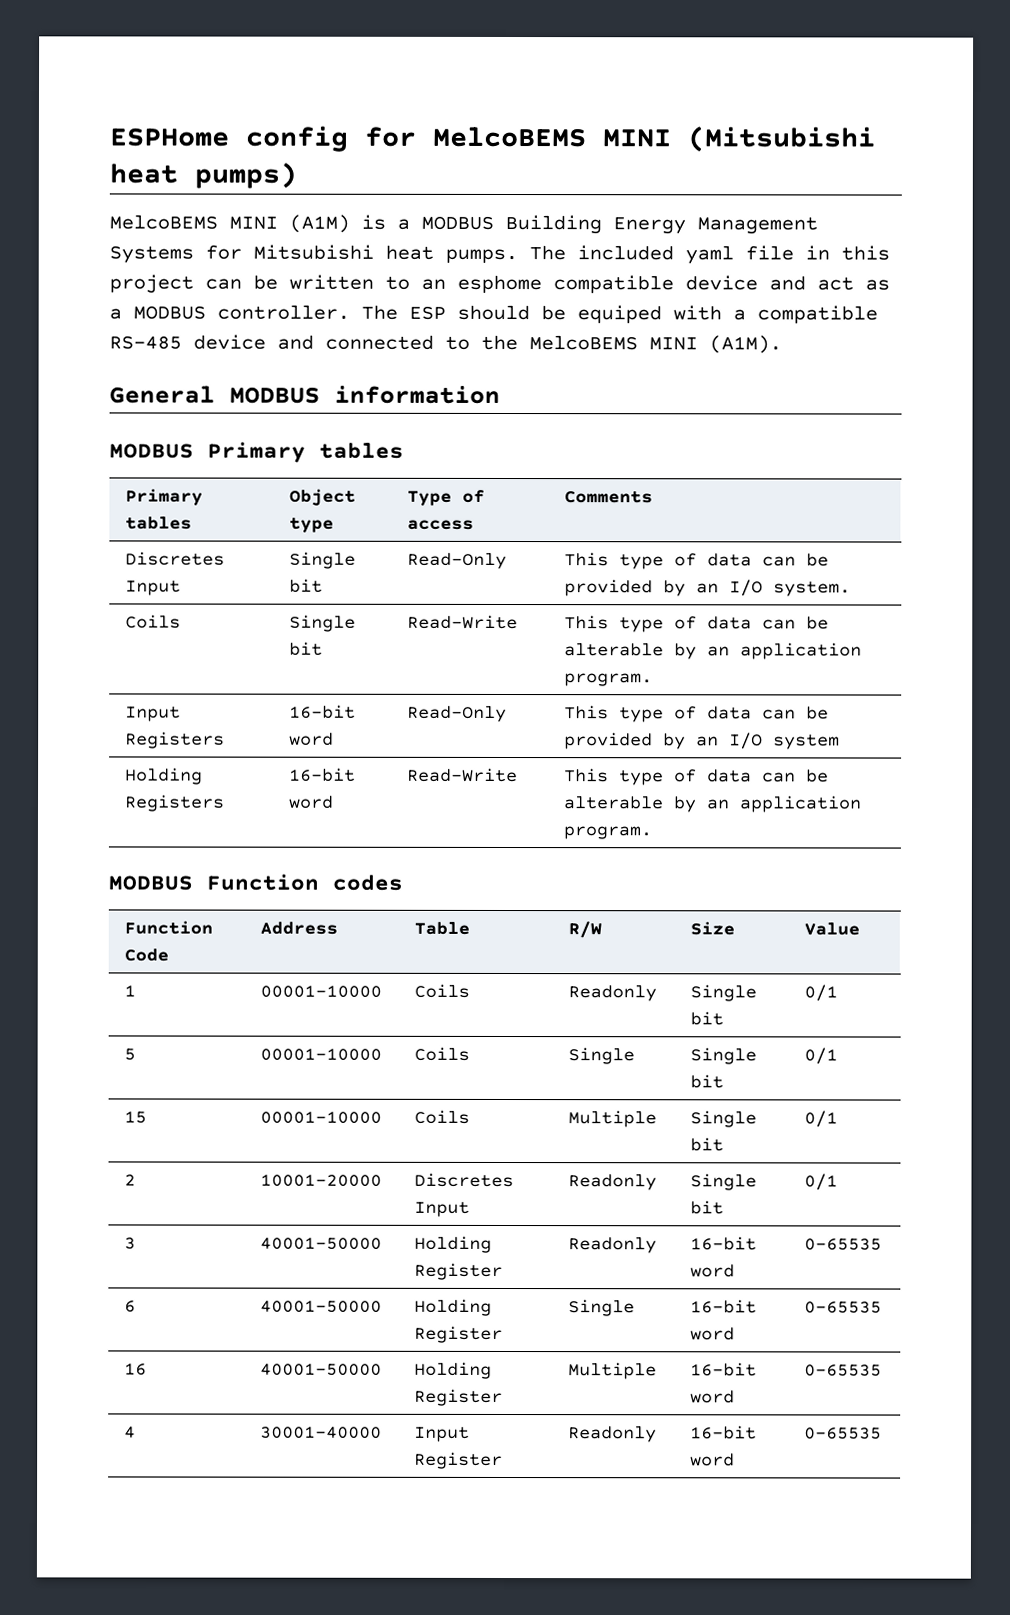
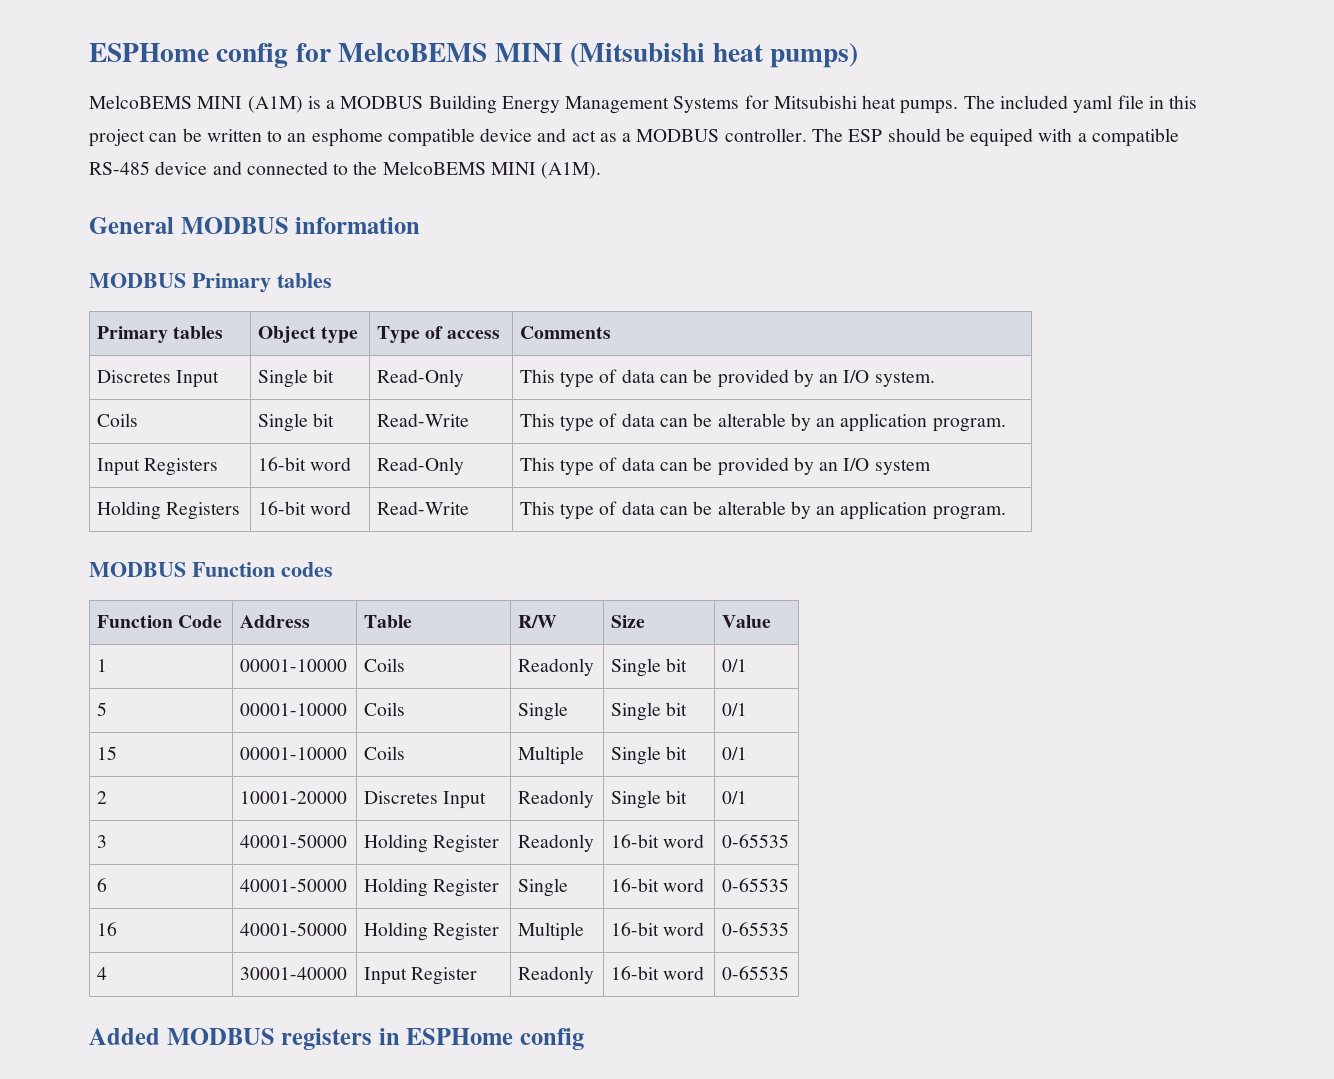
(883, 1433) none -> [89,1028,585,1050] // Added MODBUS registers in ESPHome config

